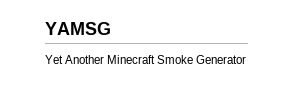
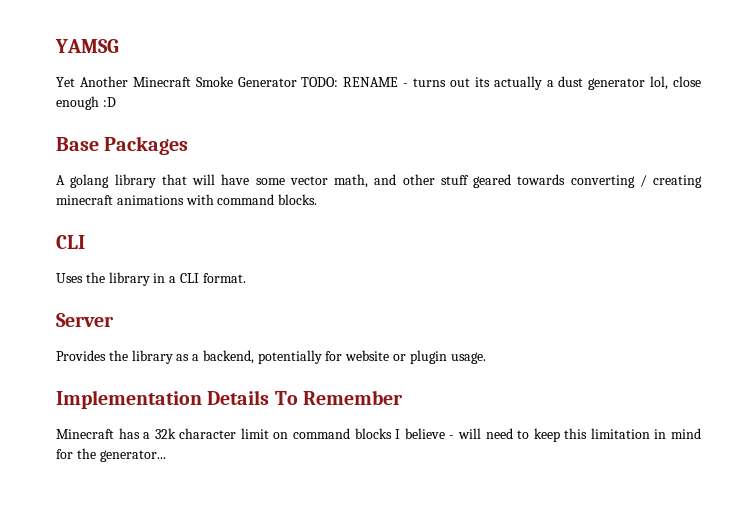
(247, 59) none -> [301,76,701,90] [56,96,116,110] [56,136,189,155] [56,174,702,188] [56,194,318,205] [56,235,85,249] [56,272,246,286] [56,313,114,327] [56,350,486,364] [56,390,403,409] [56,428,701,442] [56,448,166,462] TODO: RENAME - turns out its actually a dust generator lol, close enough :D // Base Packages // A golang library that will have some vector math, and other stuff geared towards converting / creating minecraft animations with command blocks. // CLI // Uses the library in a CLI format. // Server // Provides the library as a backend, potentially for website or plugin usage. // Implementation Details To Remember // Minecraft has a 32k character limit on command blocks I believe - will need to keep this limitation in mind for the generator...

